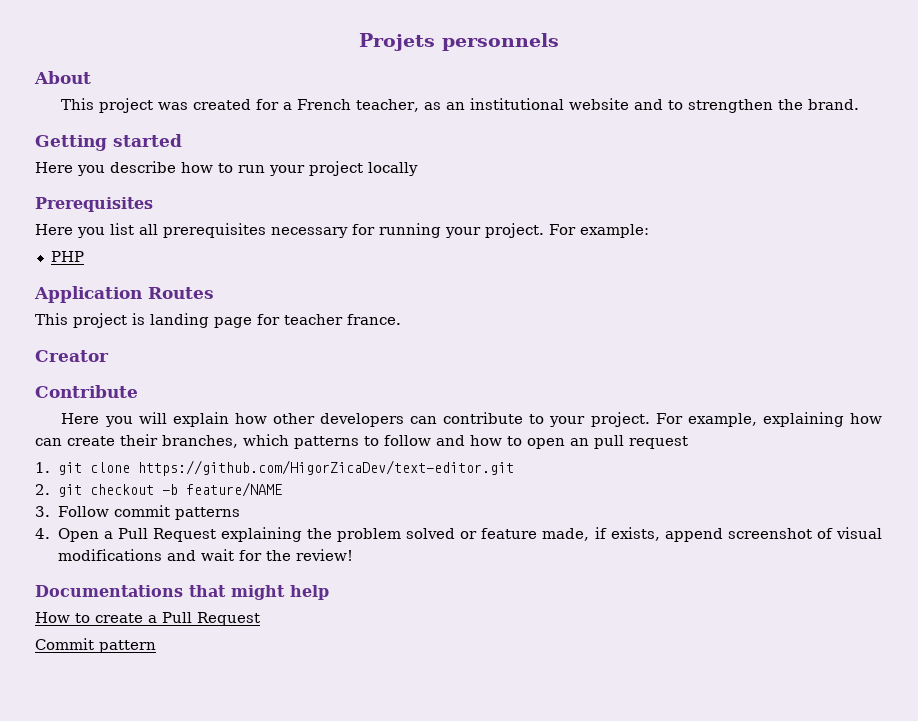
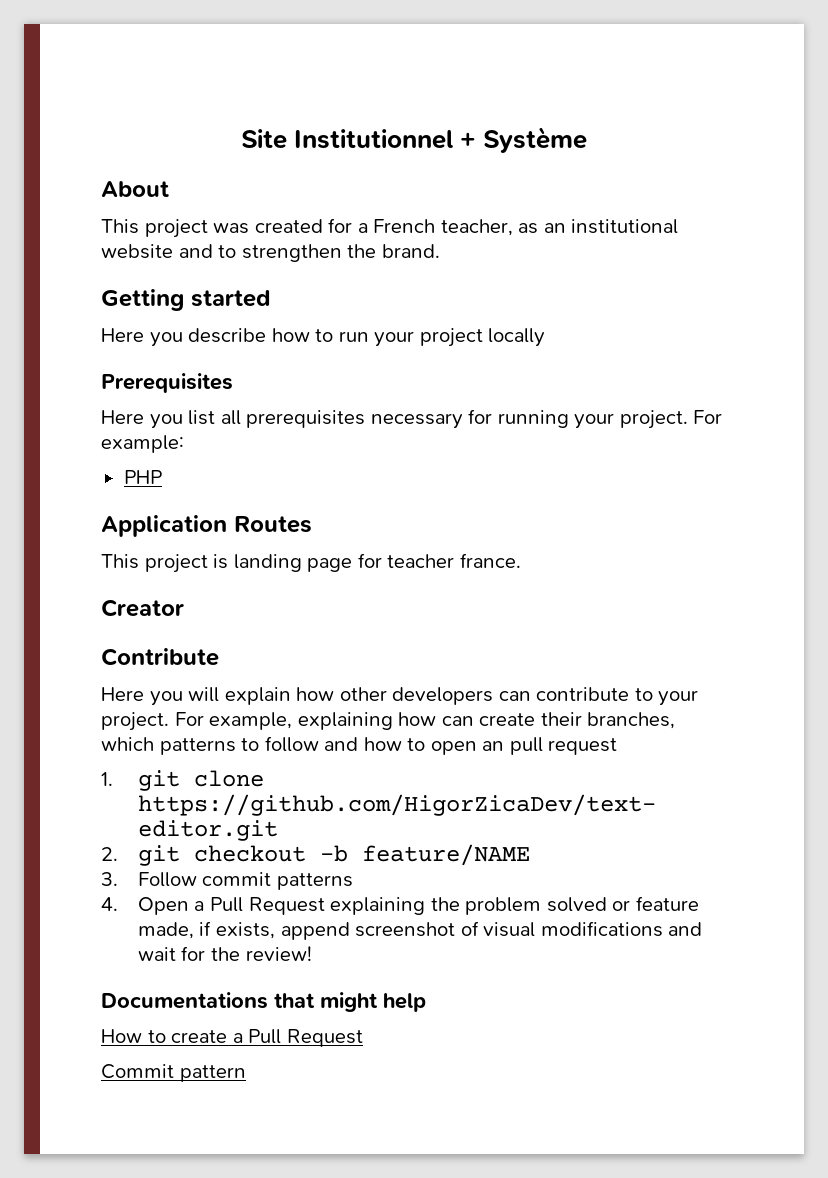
[358,33,559,51] Projets personnels -> [240,126,588,153] Site Institutionnel + Système

